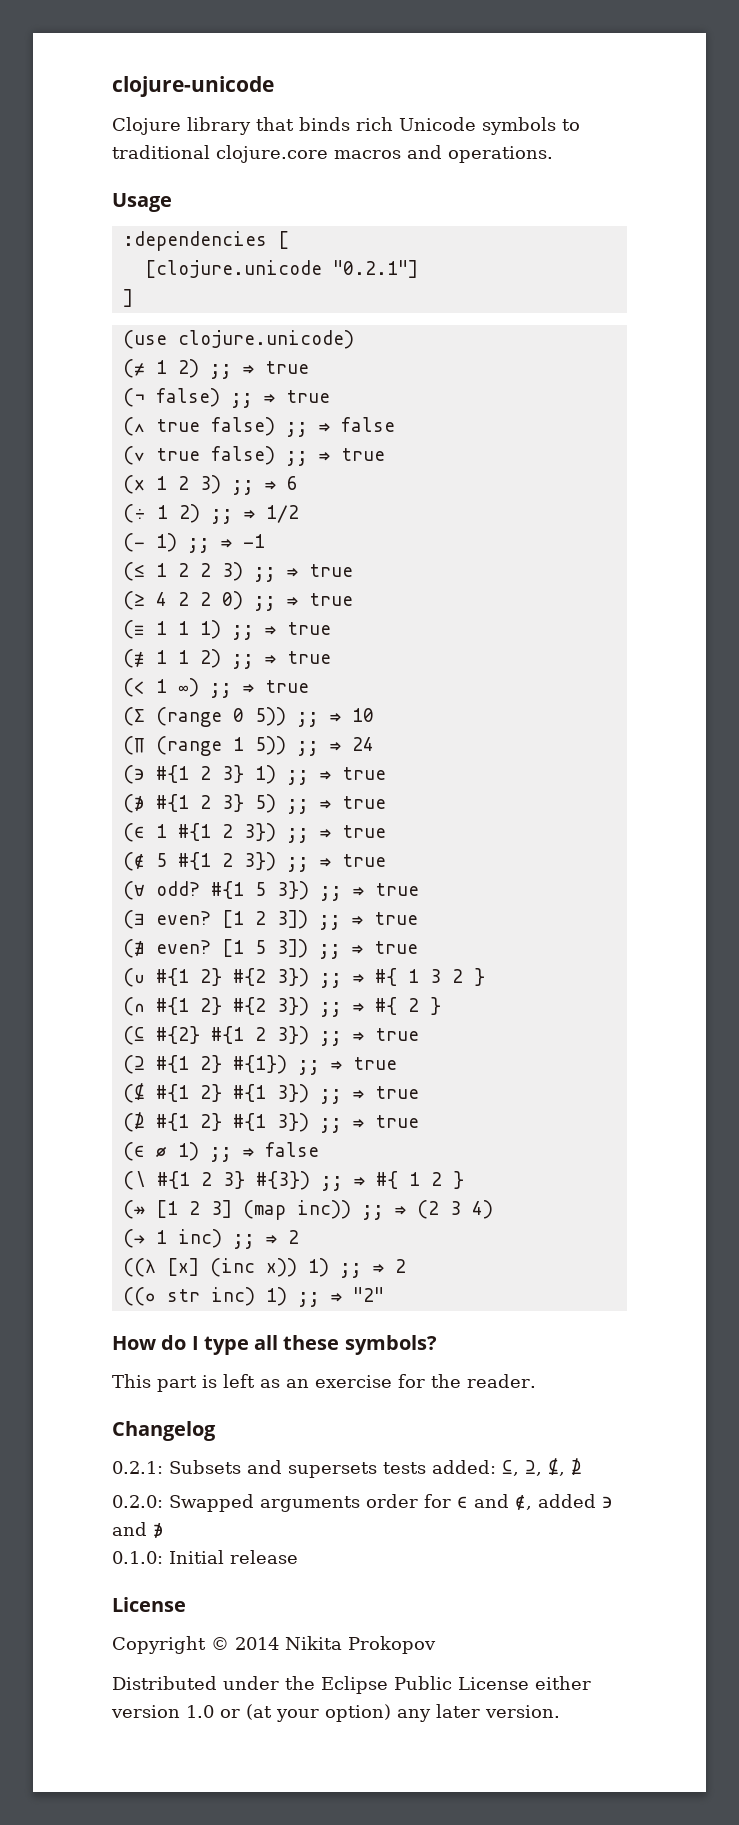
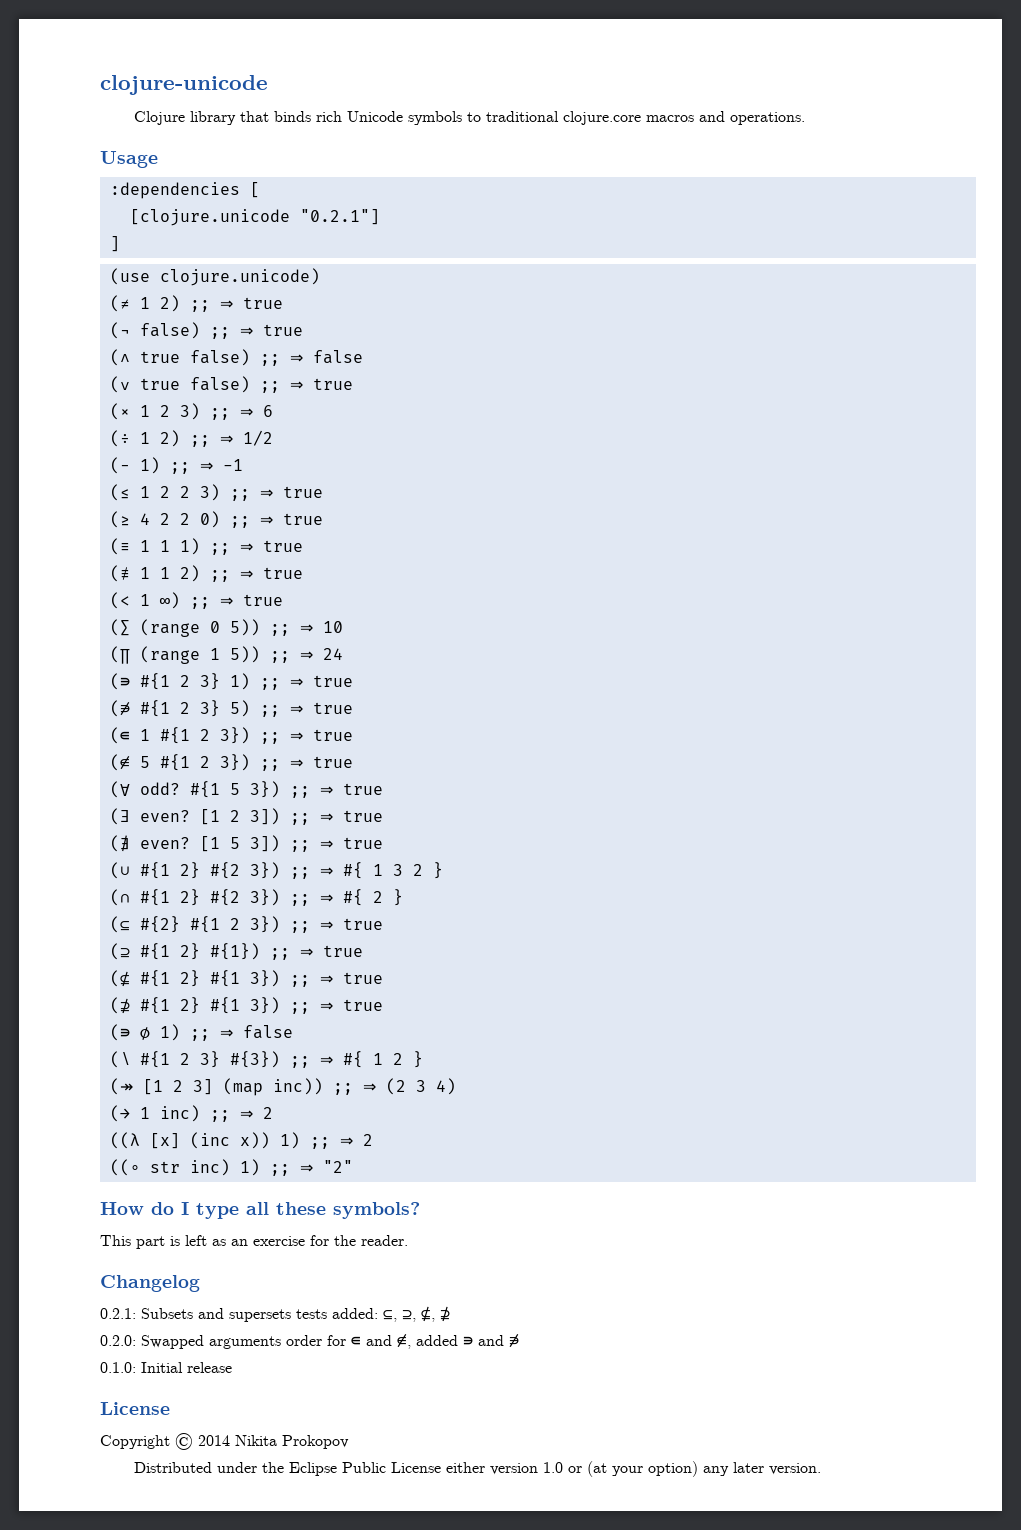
[122,1142,145,1161] (∈ -> [109,1024,130,1041] (∋

